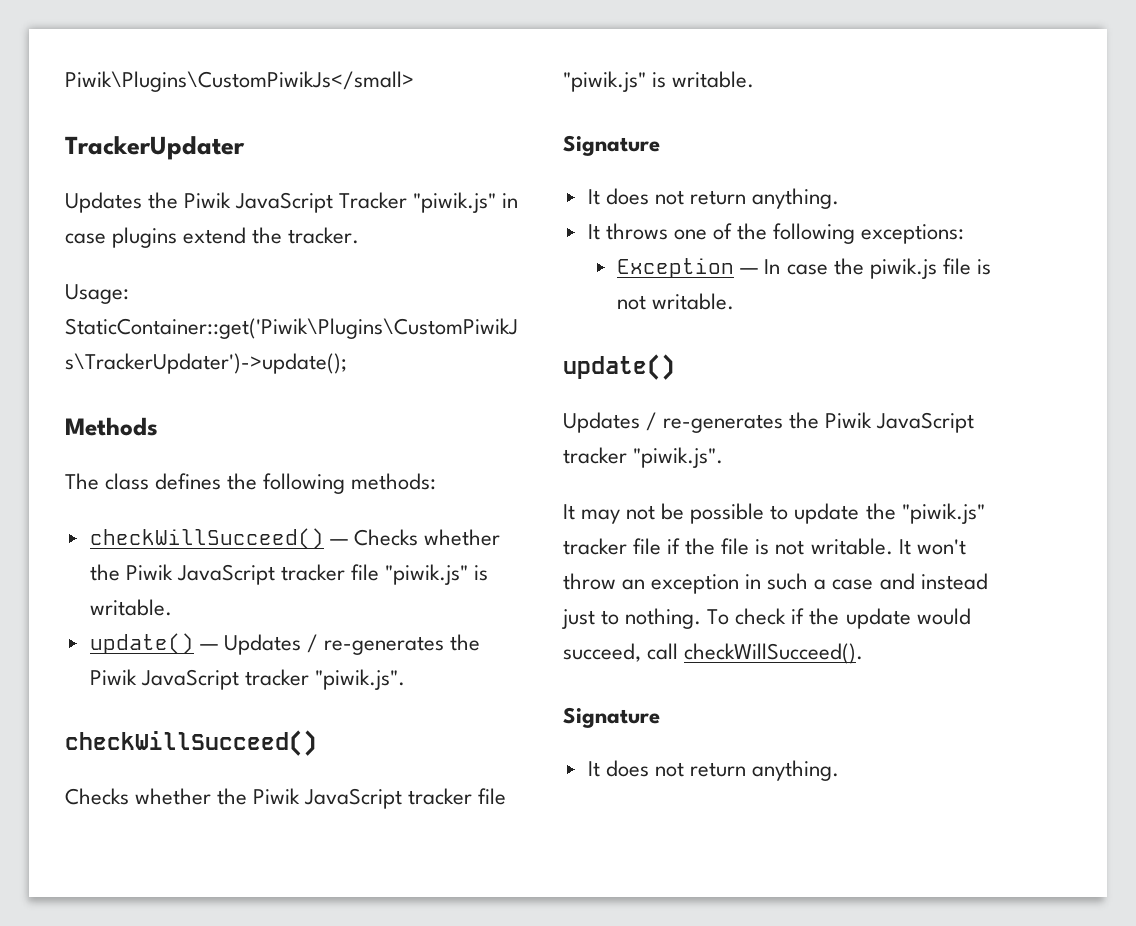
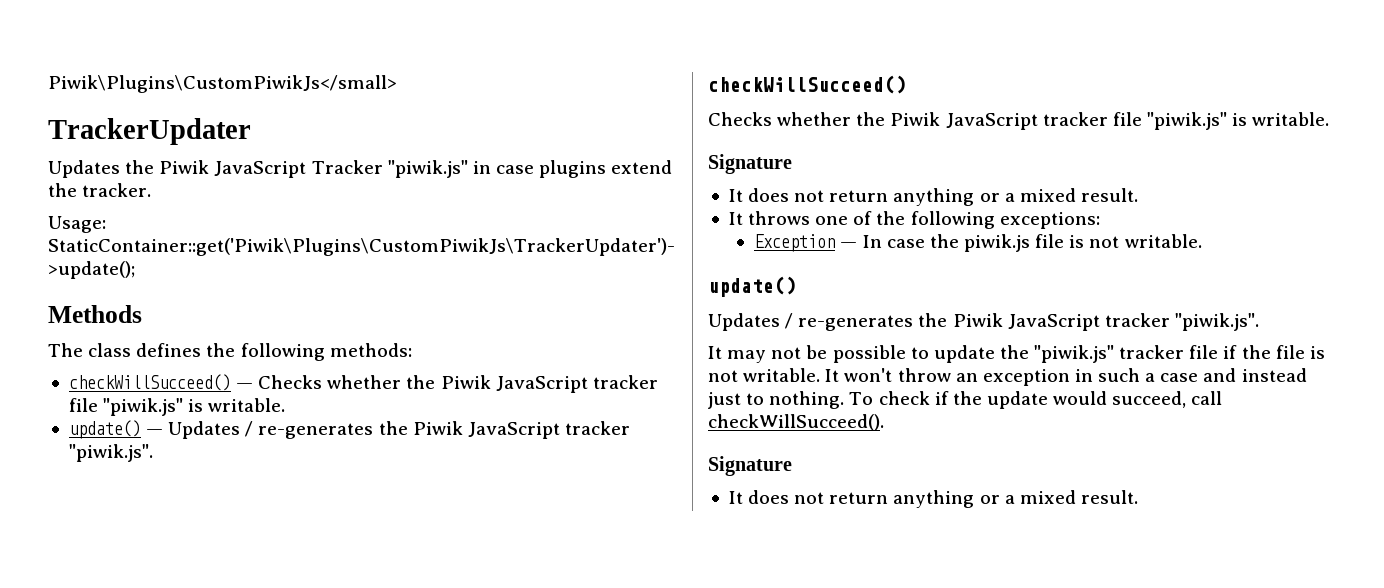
[752,188,840,209] anything. -> [893,188,1138,206] anything or a mixed result.
[752,760,840,781] anything. -> [893,490,1138,508] anything or a mixed result.

